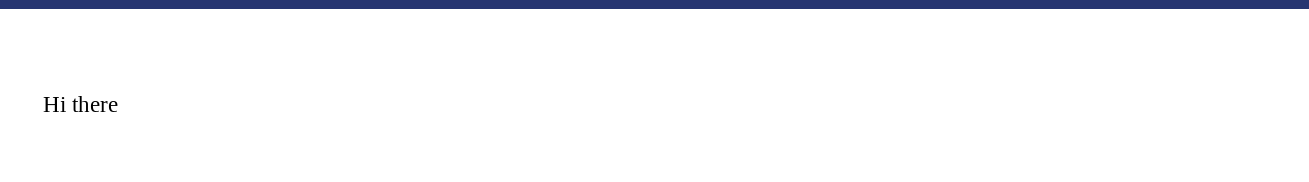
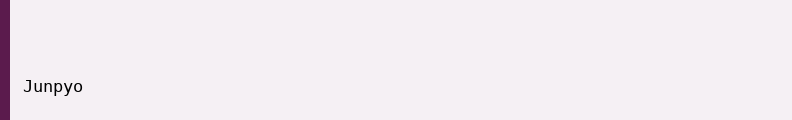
[43,96,119,112] Hi there -> [23,80,83,96] Junpyo

